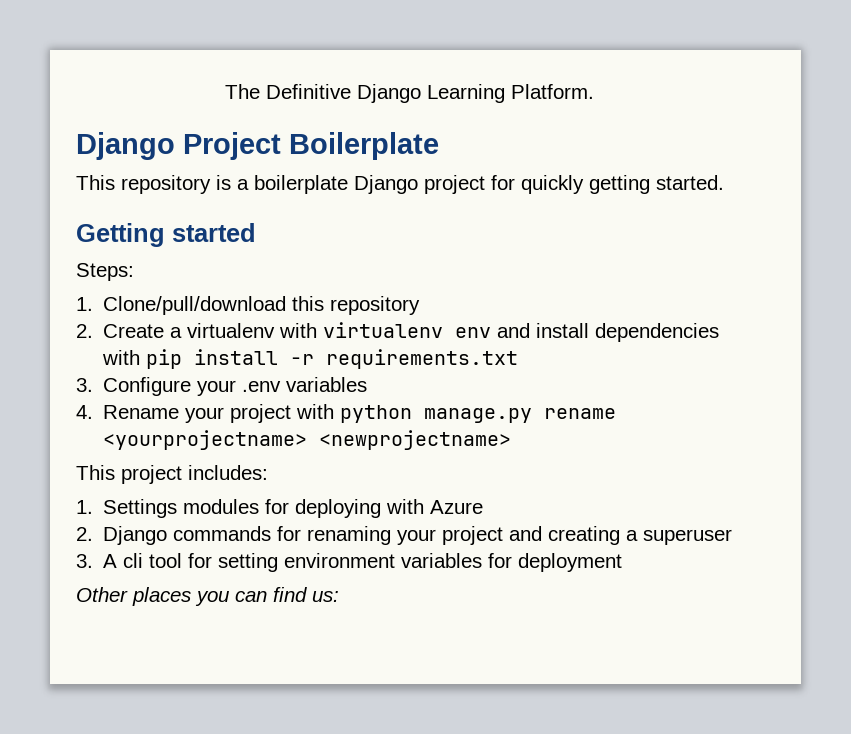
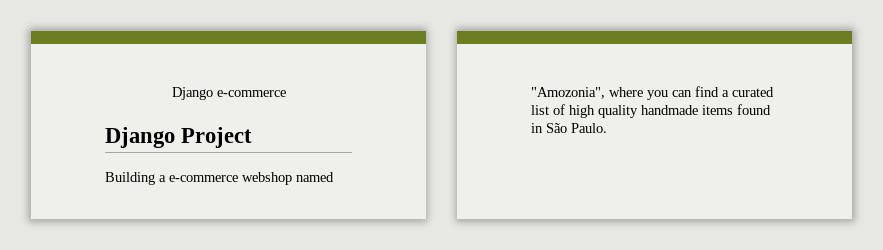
[225,84,594,103] [76,132,439,160] [76,175,724,194] [76,223,256,247] [76,263,134,281] [76,296,421,315] [76,322,720,342] [102,349,519,369] [76,377,368,396] [76,404,617,423] [103,430,512,450] [76,465,268,484] [76,499,484,518] [76,526,733,545] [76,553,623,572] [76,587,339,606] The Definitive Django Learning Platform. // Django Project Boilerplate // This repository is a boilerplate Django project for quickly getting started. // Getting started // Steps: // 1. Clone/pull/download this repository // 2. Create a virtualenv with virtualenv env and install dependencies with pip install -r requirements.txt // 3. Configure your .env variables // 4. Rename your project with python manage.py rename <yourprojectname> <newprojectname> // This project includes: // 1. Settings modules for deploying with Azure // 2. Django commands for renaming your project and creating a superuser // 3. A cli tool for setting environment variables for deployment // Other places you can find us: -> [171,87,286,100] [105,127,253,148] [105,172,334,185] [531,86,774,100] [531,104,771,118] [531,123,607,133] Django e-commerce // Django Project // Building a e-commerce webshop named "Amozonia", where you can find a curated list of high quality handmade items found in São Paulo.

